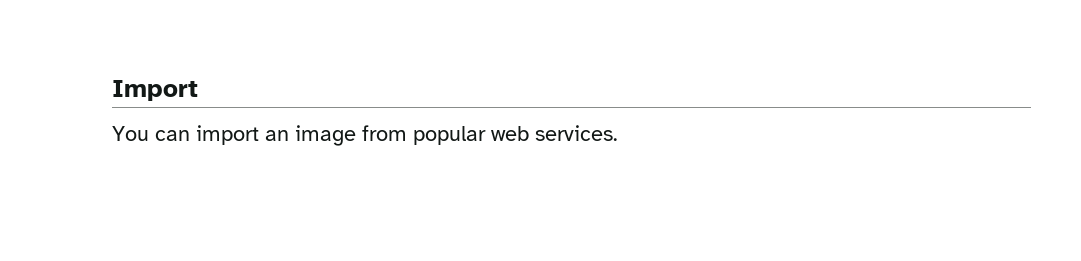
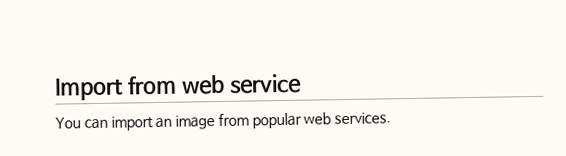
(198, 90) none -> [126,73,302,95] from web service

